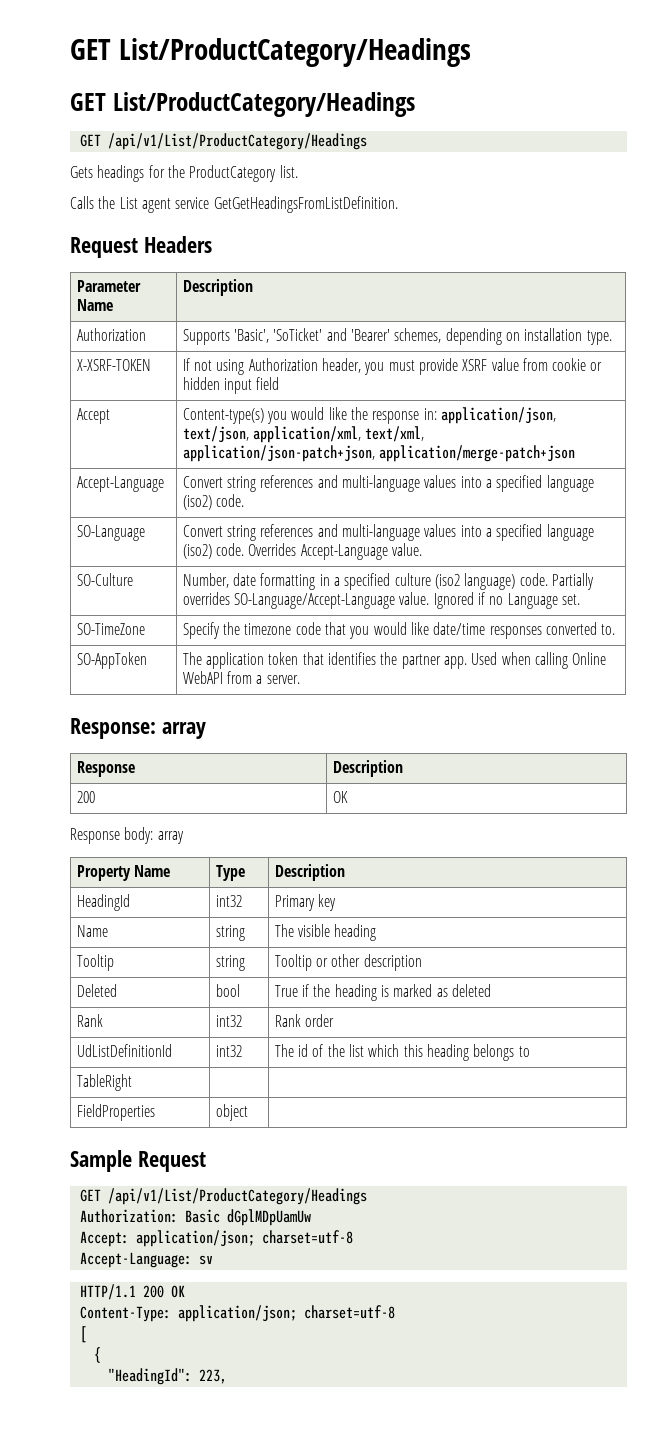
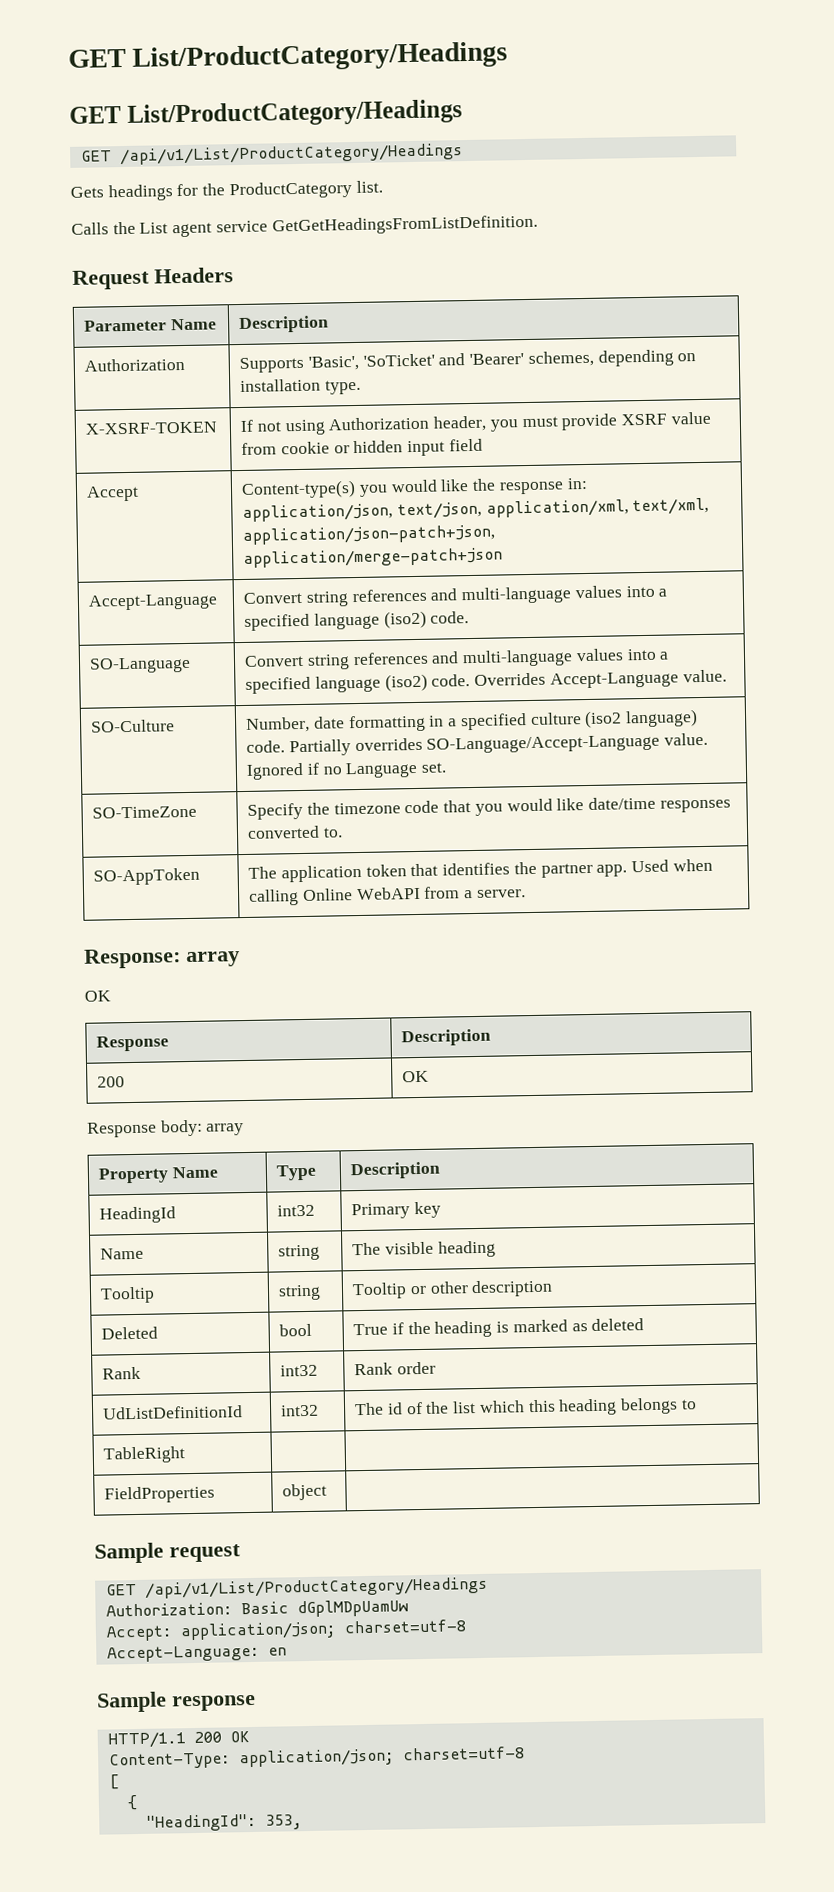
(206, 730) none -> [84,990,111,1002] // OK
[137,1151,206,1172] Request -> [169,1544,241,1563] request
[198,1255,213,1265] sv -> [267,1647,287,1656] [96,1691,256,1713] en // Sample response
[198,1369,227,1384] 223, -> [264,1814,303,1830] 353,

